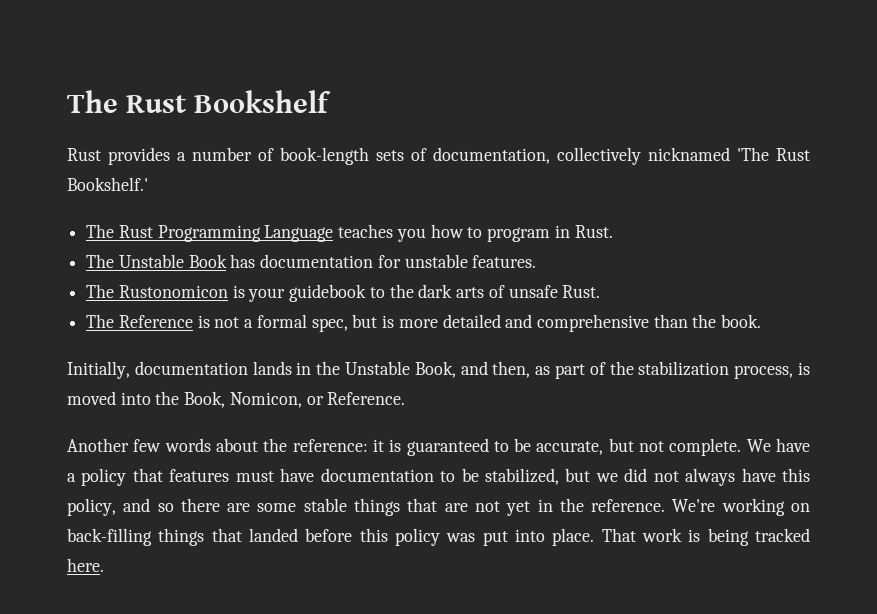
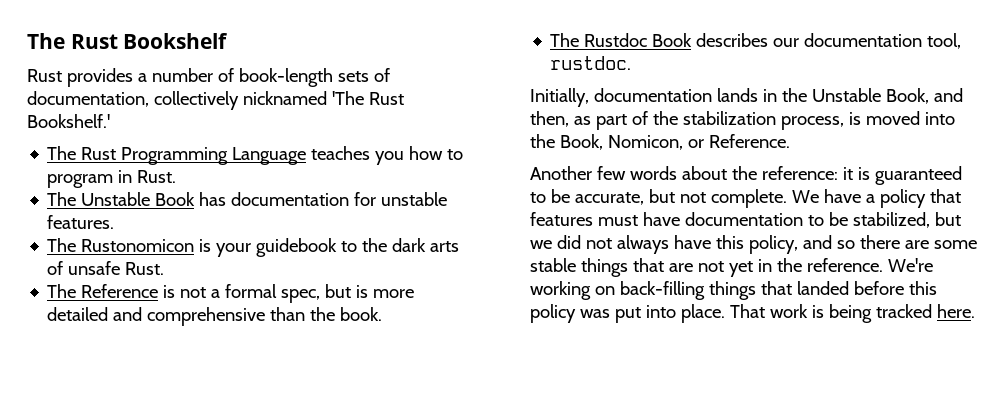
(762, 321) none -> [550,33,962,49] [550,56,632,70] // The Rustdoc Book describes our documentation tool, rustdoc.

